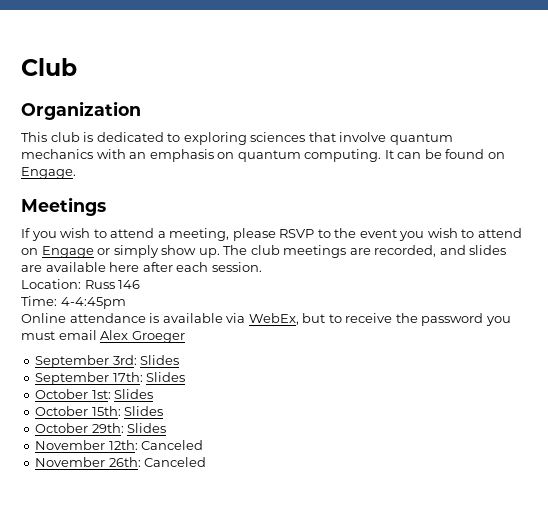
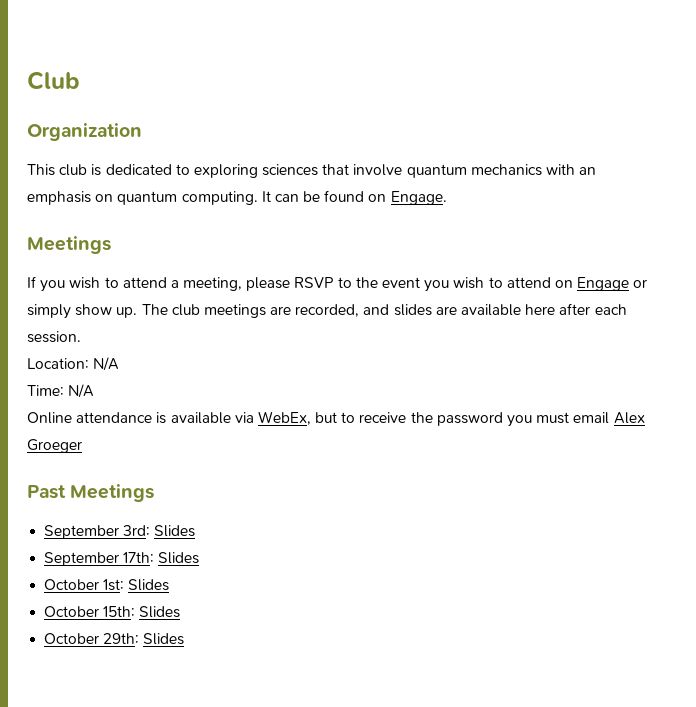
[84,280,141,289] Russ 146 -> [93,357,120,371] N/A
[60,297,126,309] 4-4:45pm -> [68,384,95,398] N/A
(185, 337) none -> [27,484,155,502] // Past Meetings
[35,440,204,450] [35,457,207,467] // November 12th: Canceled // November 26th: Canceled -> (185, 639) none

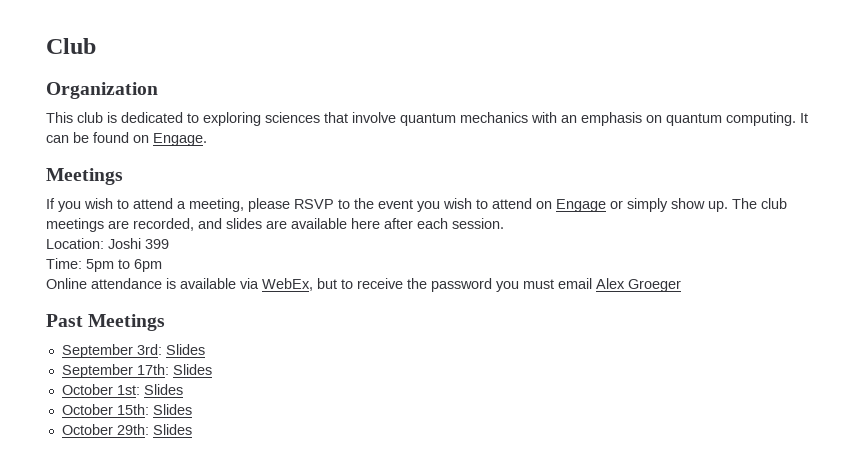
[93,357,120,371] N/A -> [108,238,169,249] Joshi 399
[68,384,95,398] N/A -> [86,259,162,272] 5pm to 6pm

